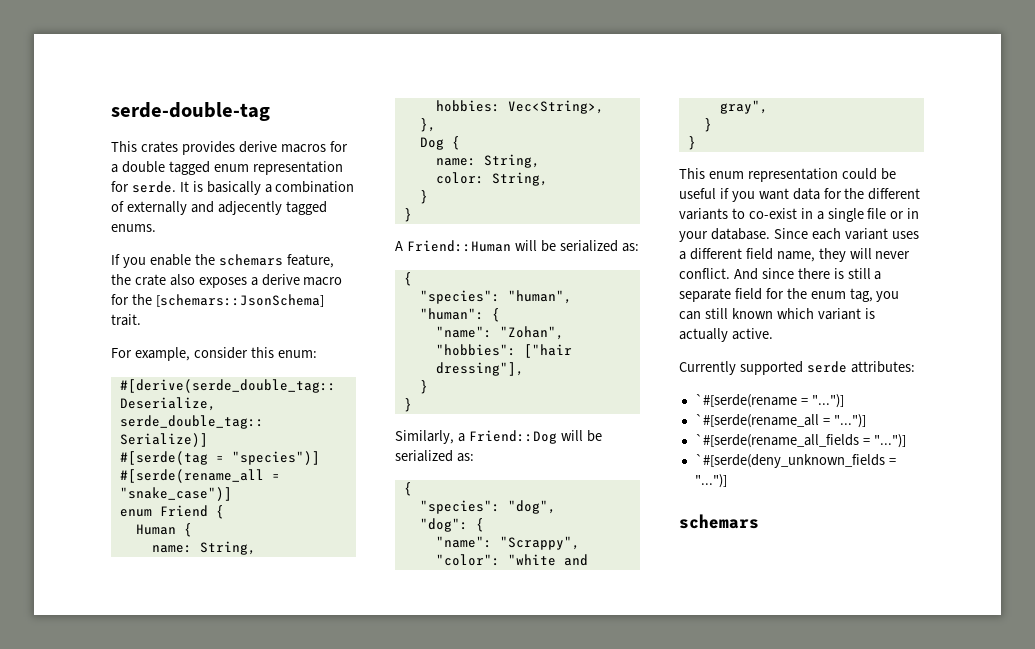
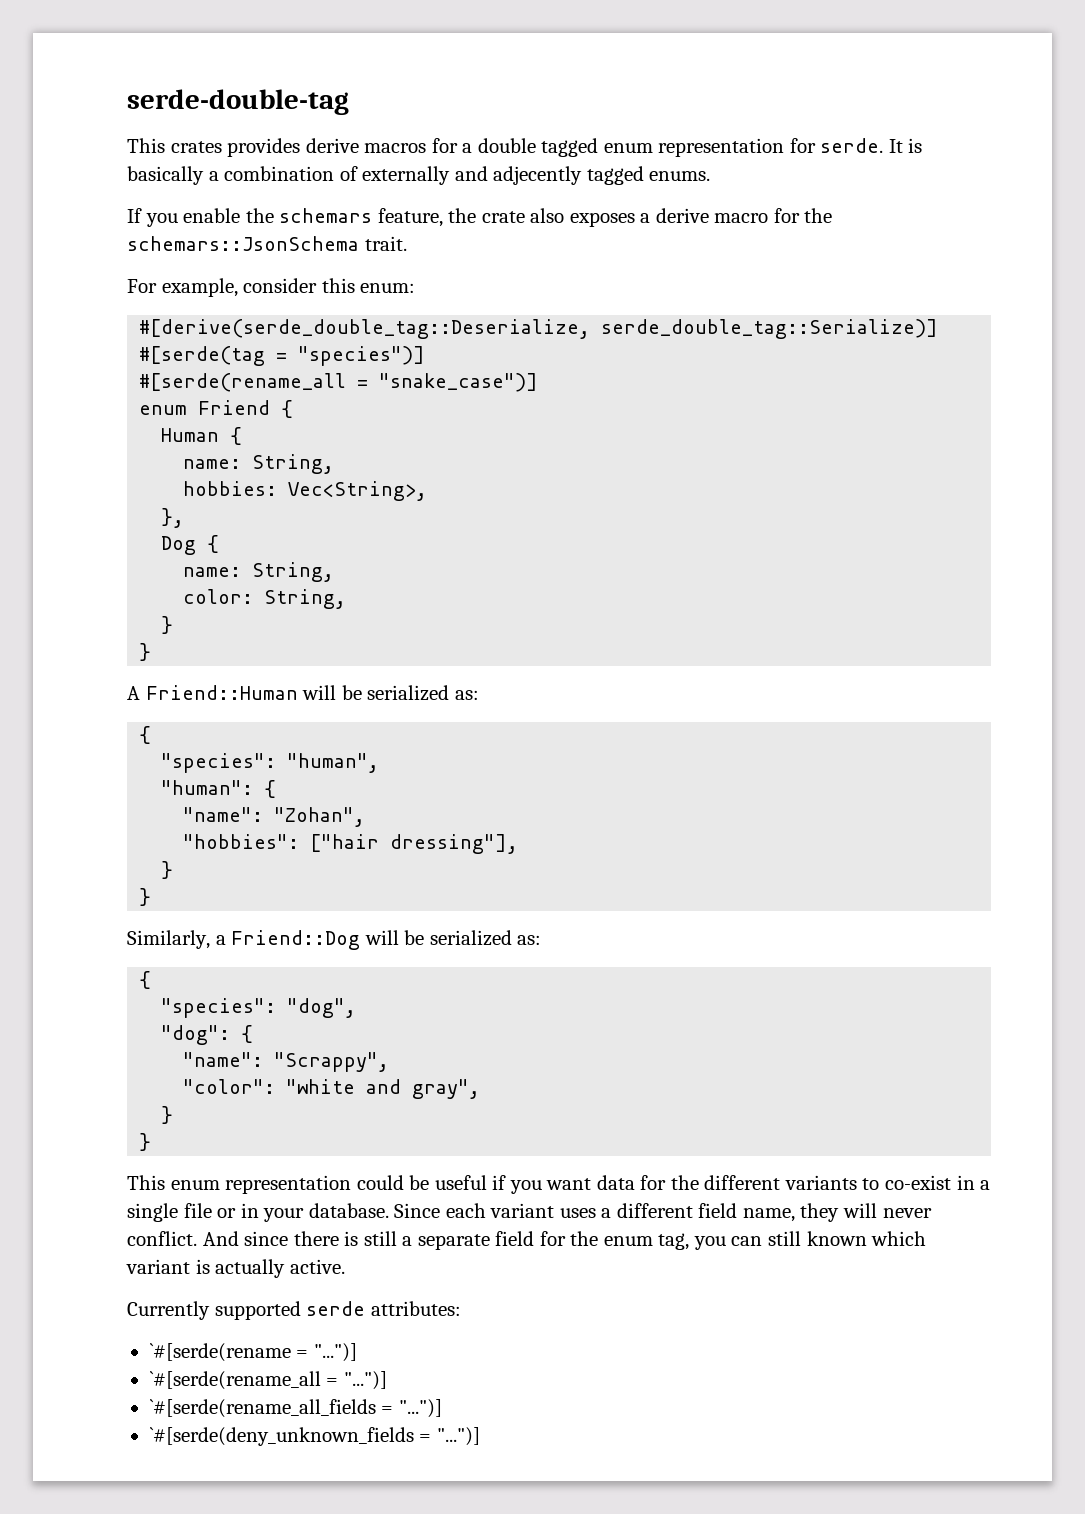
[155,294,324,307] [schemars::JsonSchema] -> [127,236,359,251] schemars::JsonSchema
[679,514,759,529] // schemars -> (480, 1436) none

